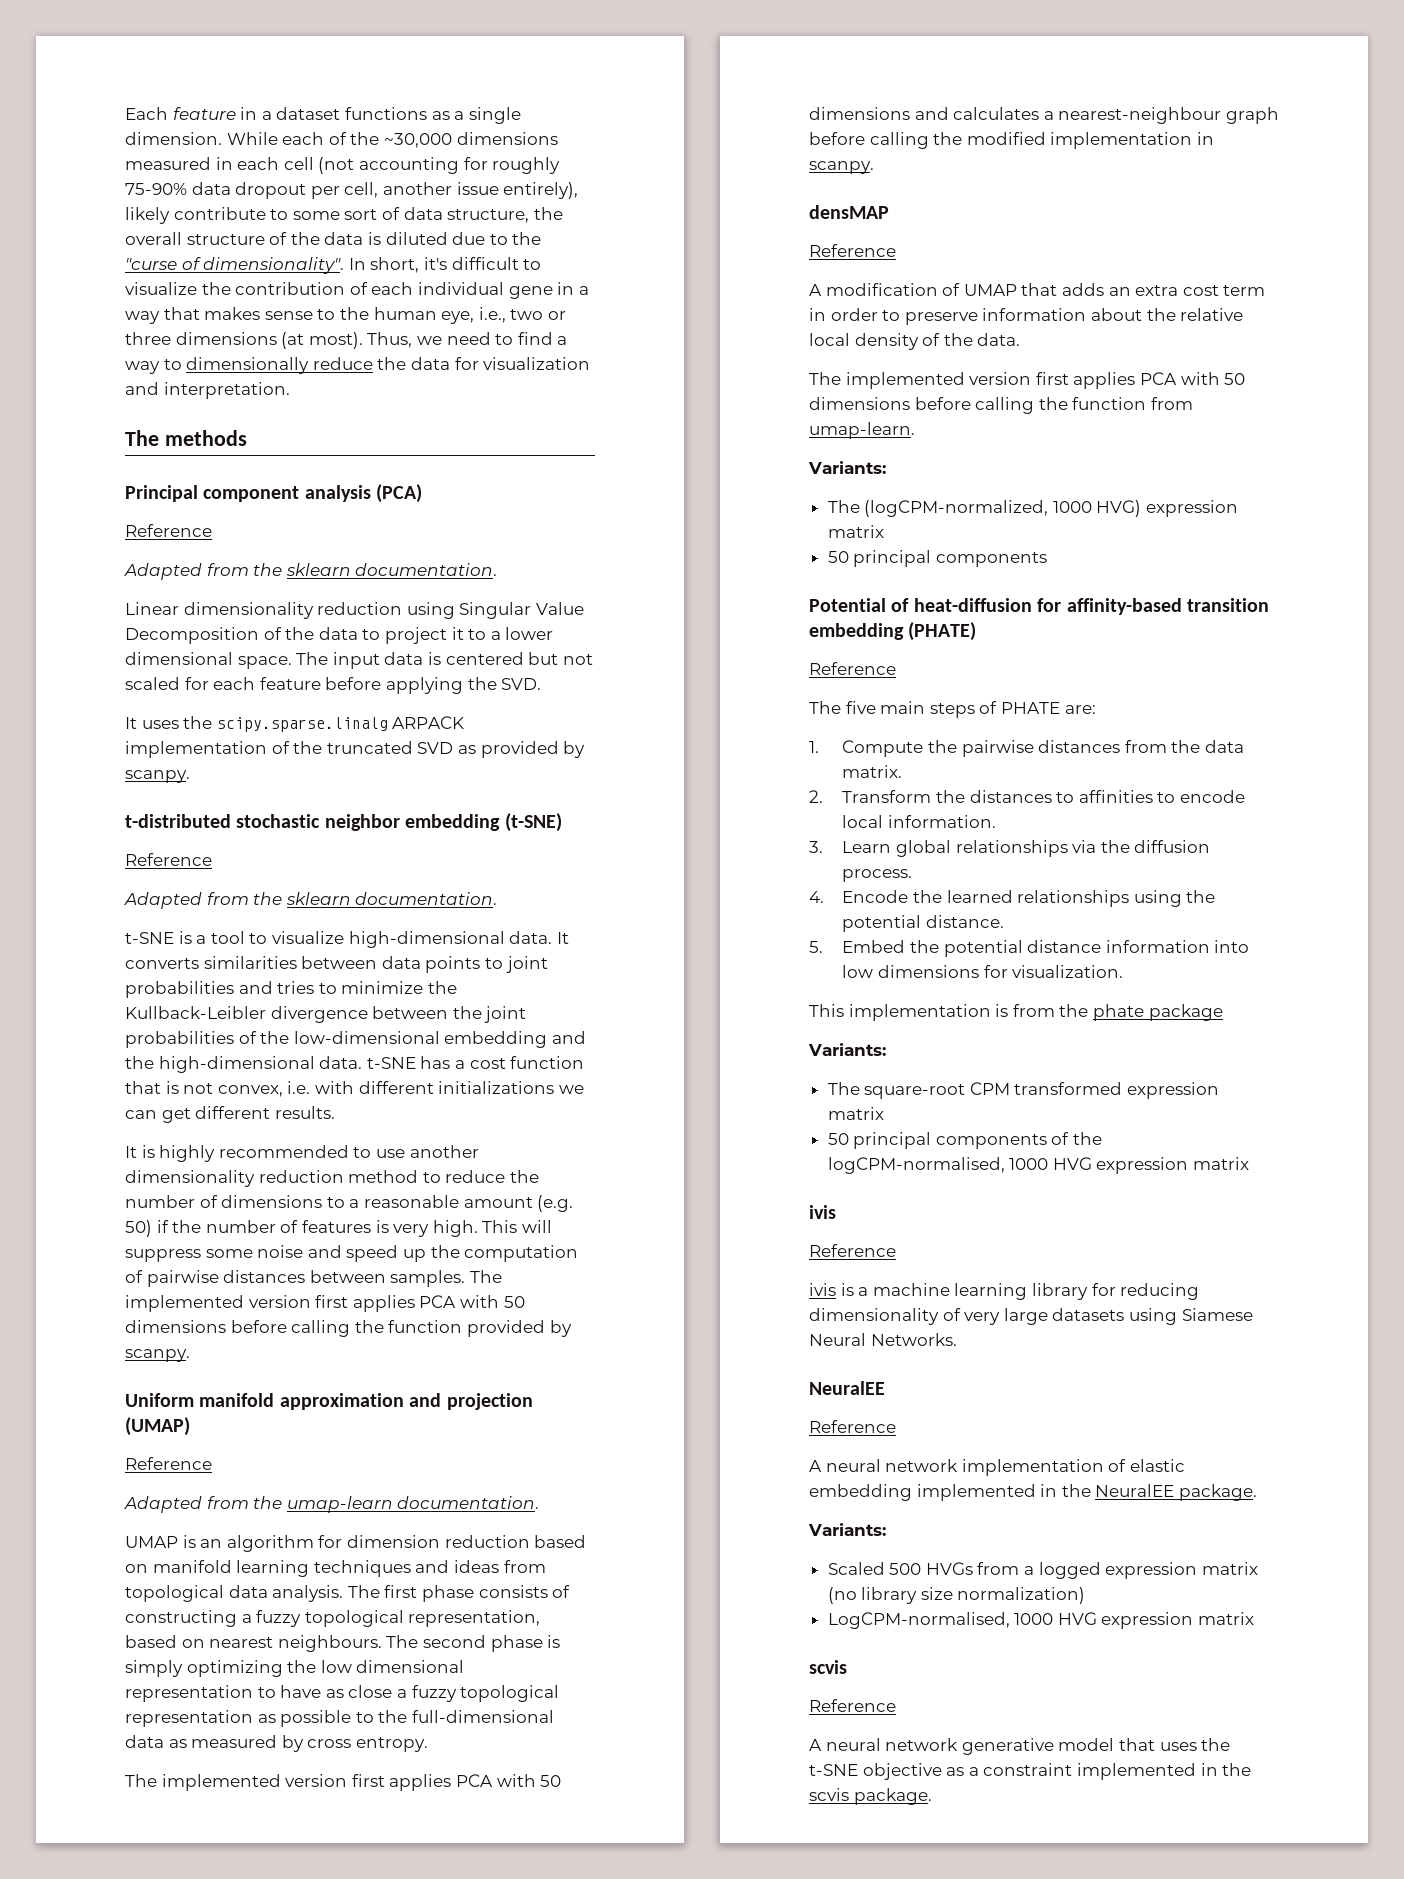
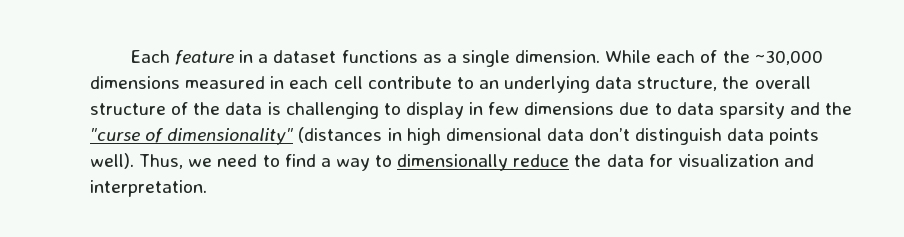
[318,157,561,174] [125,182,579,199] [125,207,400,224] (not accounting for roughly 75-90% data dropout per cell, another issue entirely), likely contribute to some sort of -> [367,76,591,93] contribute to an underlying
[385,232,542,245] [125,257,542,274] [125,282,589,299] [125,307,566,324] [125,332,363,349] diluted due to the "curse of dimensionality". In short, it's difficult to visualize the contribution of each individual gene in a way that makes sense to the human eye, i.e., two or three dimensions (at most). -> [285,102,853,119] [90,127,820,145] [90,153,134,169] challenging to display in few dimensions due to data sparsity and the "curse of dimensionality" (distances in high dimensional data don’t distinguish data points well).
[125,430,247,446] [125,484,423,503] [125,524,212,537] [124,563,498,580] [125,602,584,619] [125,627,554,644] [125,652,593,669] [125,677,542,694] [125,716,465,732] [125,741,586,758] [125,770,190,783] [125,813,562,832] [125,853,212,866] [124,892,498,909] [125,931,569,948] [125,956,548,973] [125,981,457,998] [125,1006,527,1023] [125,1031,586,1048] [125,1056,585,1073] [125,1081,584,1097] [125,1106,335,1123] [125,1145,479,1162] [125,1170,539,1187] [125,1195,574,1212] [125,1220,552,1237] [125,1245,579,1262] [125,1270,502,1287] [125,1295,525,1312] [125,1320,572,1337] [125,1349,190,1362] [125,1393,533,1410] [125,1417,190,1436] [125,1457,212,1470] [124,1496,540,1513] [125,1535,587,1552] [125,1560,546,1577] [125,1585,571,1602] [125,1610,541,1627] [125,1635,561,1652] [125,1660,465,1677] [125,1685,560,1702] [125,1710,554,1727] [125,1735,428,1752] [125,1774,562,1791] [809,107,1279,124] [809,132,1214,149] [809,161,874,174] [809,205,889,219] [809,244,896,257] [809,283,1266,296] [809,308,1244,325] [809,333,1021,350] [809,372,1246,389] [809,397,1193,414] [809,422,915,439] [808,461,886,474] [827,500,1239,517] [827,525,884,538] [827,550,1047,567] [809,598,1269,615] [809,622,977,641] [809,662,896,675] [809,701,1096,718] [809,740,1244,757] [842,765,903,778] [809,790,1245,803] [842,815,996,828] [809,840,1211,857] [842,869,913,882] [809,890,1216,907] [842,915,1004,932] [809,940,1250,957] [842,965,1124,978] [809,1004,1223,1021] [808,1043,886,1056] [827,1082,1220,1099] [827,1107,884,1120] [827,1132,1103,1149] [827,1157,1250,1174] [809,1205,836,1219] [809,1244,896,1257] [809,1283,1200,1300] [809,1308,1253,1325] [809,1333,957,1346] [809,1381,885,1395] [809,1420,896,1433] [809,1459,1185,1476] [809,1484,1257,1501] [808,1523,886,1536] [827,1562,1258,1579] [827,1587,1086,1604] [827,1612,1255,1629] [809,1660,847,1674] [809,1699,896,1712] [809,1738,1231,1755] [809,1763,1252,1780] [809,1788,932,1805] // The methods // Principal component analysis (PCA) // Reference // Adapted from the sklearn documentation. // Linear dimensionality reduction using Singular Value Decomposition of the data to project it to a lower dimensional space. The input data is centered but not scaled for each feature before applying the SVD. // It uses the scipy.sparse.linalg ARPACK implementation of the truncated SVD as provided by scanpy. // t-distributed stochastic neighbor embedding (t-SNE) // Reference // Adapted from the sklearn documentation. // t-SNE is a tool to visualize high-dimensional data. It converts similarities between data points to joint probabilities and tries to minimize the Kullback-Leibler divergence between the joint probabilities of the low-dimensional embedding and the high-dimensional data. t-SNE has a cost function that is not convex, i.e. with different initializations we can get different results. // It is highly recommended to use another dimensionality reduction method to reduce the number of dimensions to a reasonable amount (e.g. 50) if the number of features is very high. This will suppress some noise and speed up the computation of pairwise distances between samples. The implemented version first applies PCA with 50 dimensions before calling the function provided by scanpy. // Uniform manifold approximation and projection (UMAP) // Reference // Adapted from the umap-learn documentation. // UMAP is an algorithm for dimension reduction based on manifold learning techniques and ideas from topological data analysis. The first phase consists of constructing a fuzzy topological representation, based on nearest neighbours. The second phase is simply optimizing the low dimensional representation to have as close a fuzzy topological representation as possible to the full-dimensional data as measured by cross entropy. // The implemented version first applies PCA with 50 dimensions and calculates a nearest-neighbour graph before calling the modified implementation in scanpy. // densMAP // Reference // A modification of UMAP that adds an extra cost term in order to preserve information about the relative local density of the data. // The implemented version first applies PCA with 50 dimensions before calling the function from umap-learn. // Variants: // The (logCPM-normalized, 1000 HVG) expression matrix // 50 principal components // Potential of heat-diffusion for affinity-based transition embedding (PHATE) // Reference // The five main steps of PHATE are: // 1. Compute the pairwise distances from the data matrix. // 2. Transform the distances to affinities to encode local information. // 3. Learn global relationships via the diffusion process. // 4. Encode the learned relationships using the potential distance. // 5. Embed the potential distance information into low dimensions for visualization. // This implementation is from the phate package // Variants: // The square-root CPM transformed expression matrix // 50 principal components of the logCPM-normalised, 1000 HVG expression matrix // ivis // Reference // ivis is a machine learning library for reducing dimensionality of very large datasets using Siamese Neural Networks. // NeuralEE // Reference // A neural network implementation of elastic embedding implemented in the NeuralEE package. // Variants: // Scaled 500 HVGs from a logged expression matrix (no library size normalization) // LogCPM-normalised, 1000 HVG expression matrix // scvis // Reference // A neural network generative model that uses the t-SNE objective as a constraint implemented in the scvis package. -> (207, 188) none

